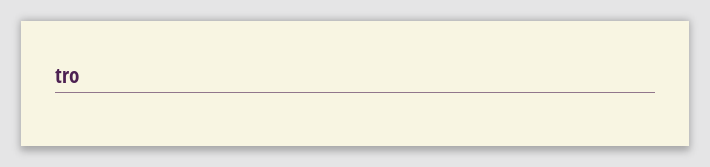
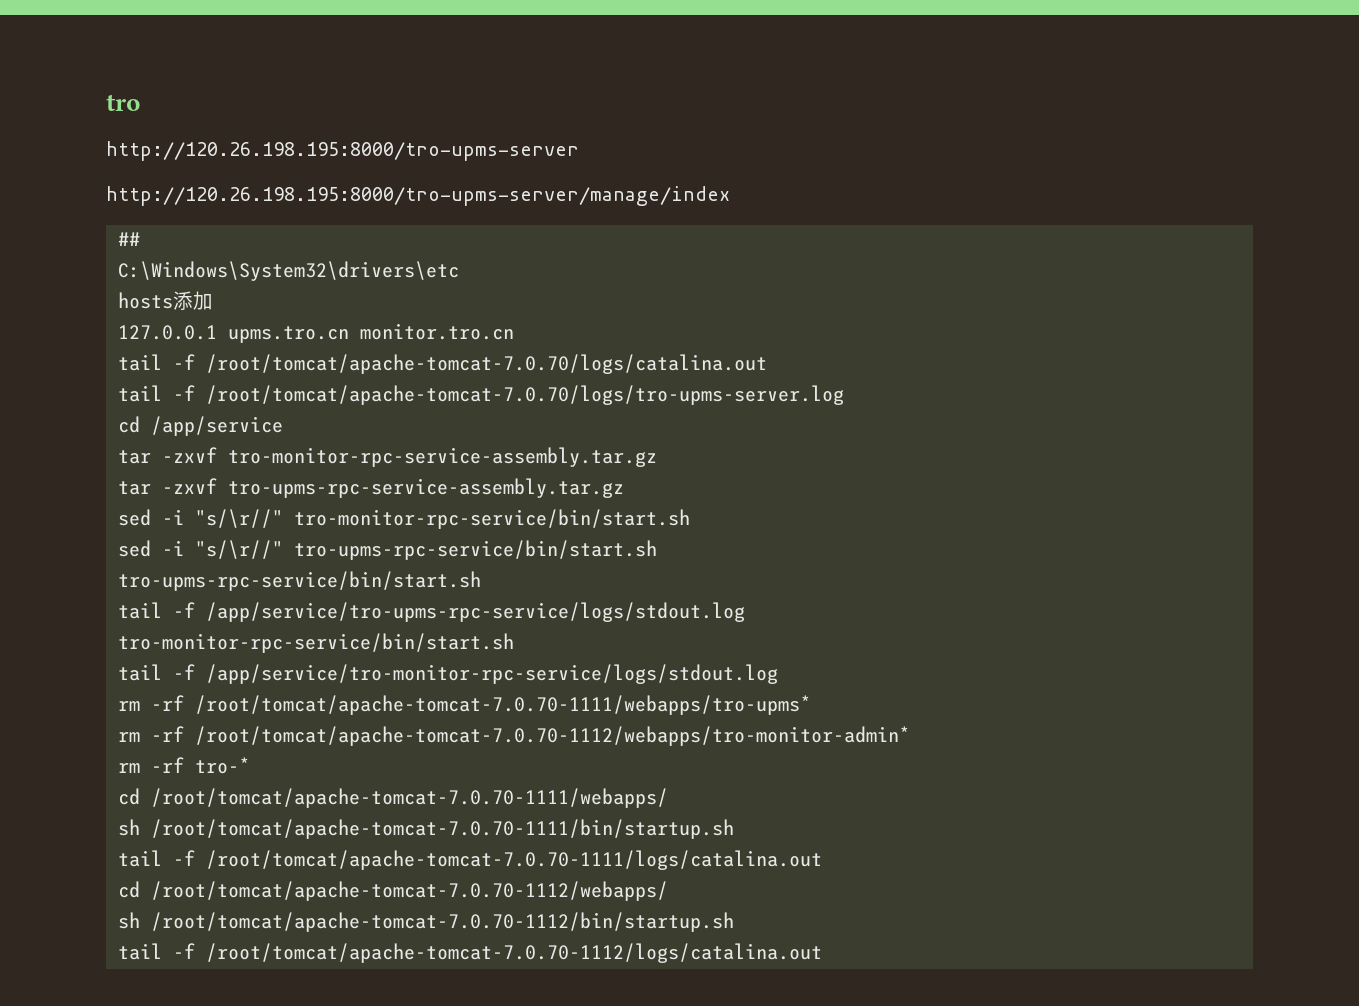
(79, 76) none -> [106,141,579,161] [106,186,730,206] [118,232,140,246] [118,261,459,281] [118,291,213,310] [118,323,514,343] [118,354,767,374] [118,385,844,405] [118,416,283,436] [118,447,657,467] [118,478,624,498] [118,509,690,529] [118,540,657,560] [118,571,481,591] [118,602,745,622] [118,633,514,653] [118,664,778,684] [118,695,811,715] [118,726,910,746] [118,757,250,774] [118,788,668,808] [118,819,734,839] [118,850,822,870] [118,881,668,901] [118,912,734,932] [118,943,822,963] // http://120.26.198.195:8000/tro-upms-server // http://120.26.198.195:8000/tro-upms-server/manage/index // ## // C:\Windows\System32\drivers\etc // hosts添加 // 127.0.0.1 upms.tro.cn monitor.tro.cn // tail -f /root/tomcat/apache-tomcat-7.0.70/logs/catalina.out // tail -f /root/tomcat/apache-tomcat-7.0.70/logs/tro-upms-server.log // cd /app/service // tar -zxvf tro-monitor-rpc-service-assembly.tar.gz // tar -zxvf tro-upms-rpc-service-assembly.tar.gz // sed -i "s/\r//" tro-monitor-rpc-service/bin/start.sh // sed -i "s/\r//" tro-upms-rpc-service/bin/start.sh // tro-upms-rpc-service/bin/start.sh // tail -f /app/service/tro-upms-rpc-service/logs/stdout.log // tro-monitor-rpc-service/bin/start.sh // tail -f /app/service/tro-monitor-rpc-service/logs/stdout.log // rm -rf /root/tomcat/apache-tomcat-7.0.70-1111/webapps/tro-upms* // rm -rf /root/tomcat/apache-tomcat-7.0.70-1112/webapps/tro-monitor-admin* // rm -rf tro-* // cd /root/tomcat/apache-tomcat-7.0.70-1111/webapps/ // sh /root/tomcat/apache-tomcat-7.0.70-1111/bin/startup.sh // tail -f /root/tomcat/apache-tomcat-7.0.70-1111/logs/catalina.out // cd /root/tomcat/apache-tomcat-7.0.70-1112/webapps/ // sh /root/tomcat/apache-tomcat-7.0.70-1112/bin/startup.sh // tail -f /root/tomcat/apache-tomcat-7.0.70-1112/logs/catalina.out

